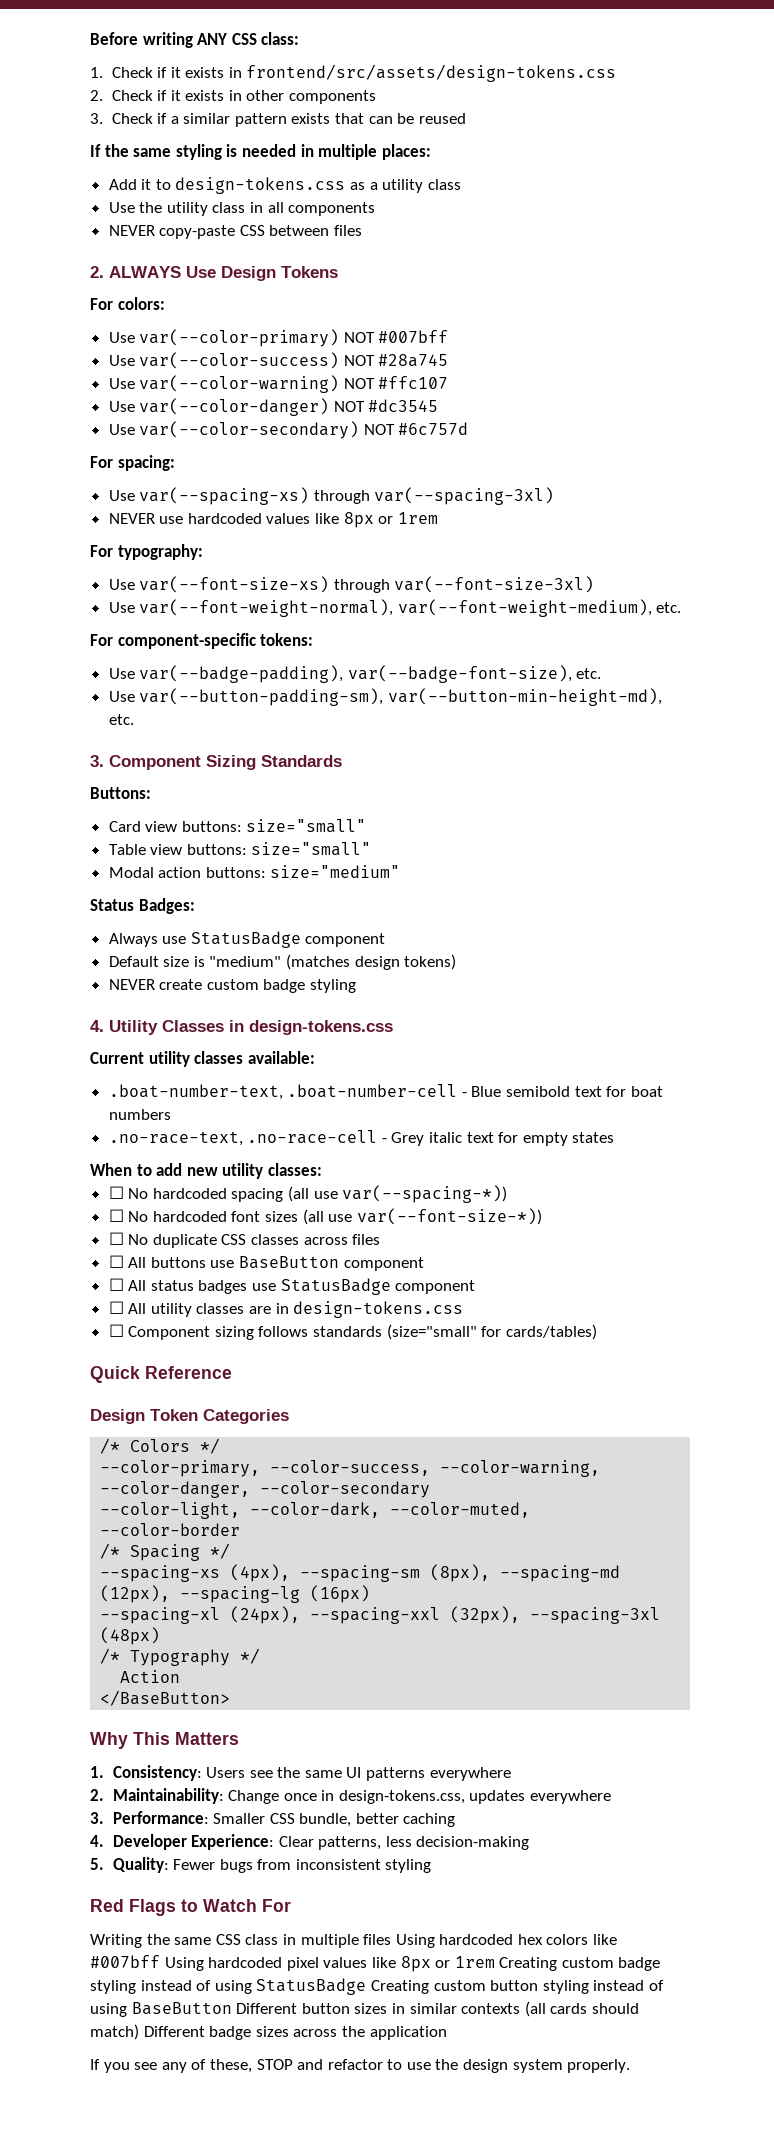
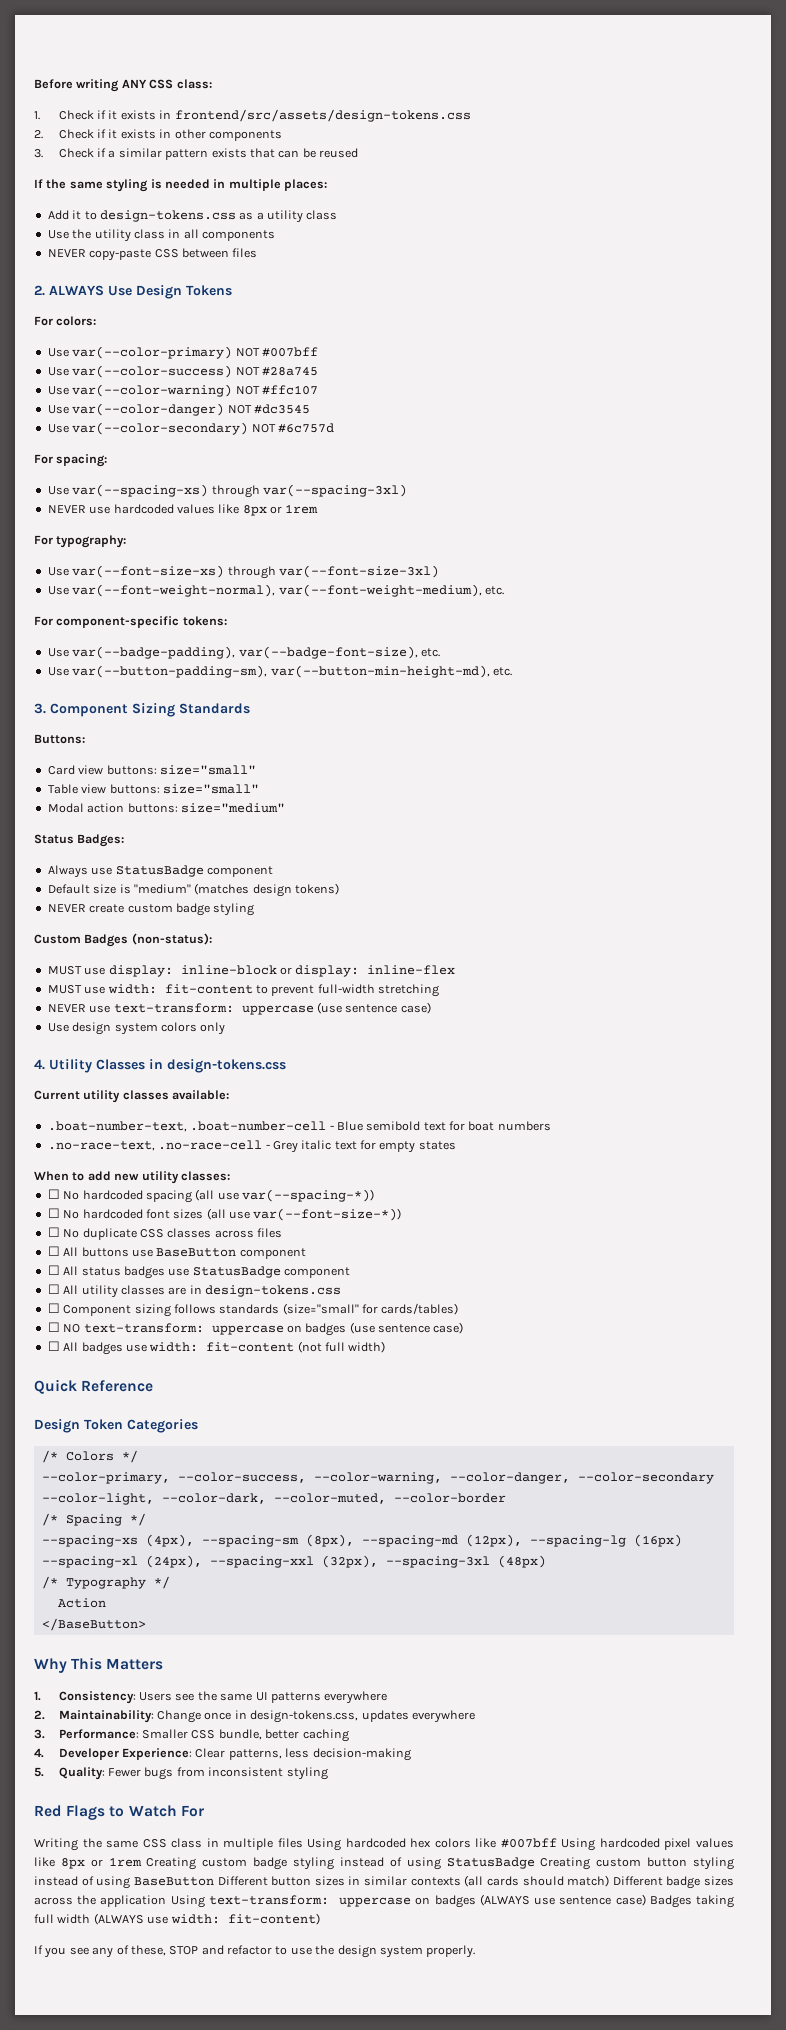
(357, 986) none -> [34,933,212,947] [47,965,456,977] [47,984,439,997] [47,1002,431,1015] [47,1022,226,1035] // Custom Badges (non-status): // MUST use display: inline-block or display: inline-flex // MUST use width: fit-content to prevent full-width stretching // NEVER use text-transform: uppercase (use sentence case) // Use design system colors only
(597, 1332) none -> [47,1322,464,1336] [47,1341,386,1355] // ☐ NO text-transform: uppercase on badges (use sentence case) // ☐ All badges use width: fit-content (not full width)
(447, 2033) none -> [170,1894,735,1908] [34,1913,320,1925] Using text-transform: uppercase on badges (ALWAYS use sentence case) Badges taking full width (ALWAYS use width: fit-content)

